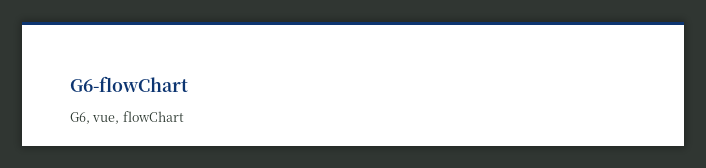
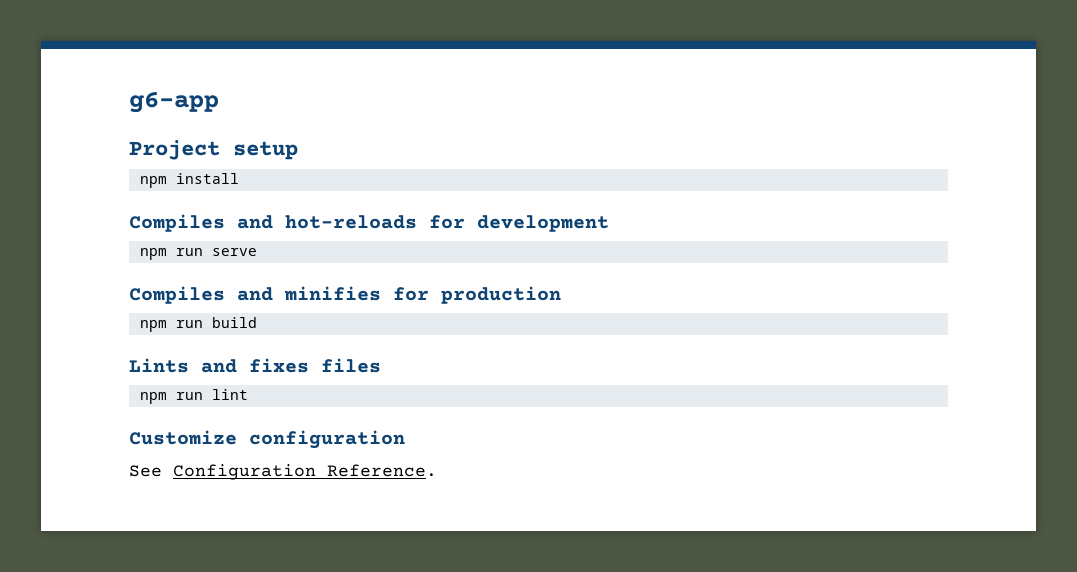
[70,76,188,92] [70,111,184,124] G6-flowChart // G6, vue, flowChart -> [129,91,219,113] [129,140,298,160] [139,173,239,188] [129,214,609,232] [139,248,257,260] [129,286,561,304] [139,317,257,332] [129,358,381,373] [139,389,248,404] [129,430,405,449] [129,464,437,480] g6-app // Project setup // npm install // Compiles and hot-reloads for development // npm run serve // Compiles and minifies for production // npm run build // Lints and fixes files // npm run lint // Customize configuration // See Configuration Reference.

